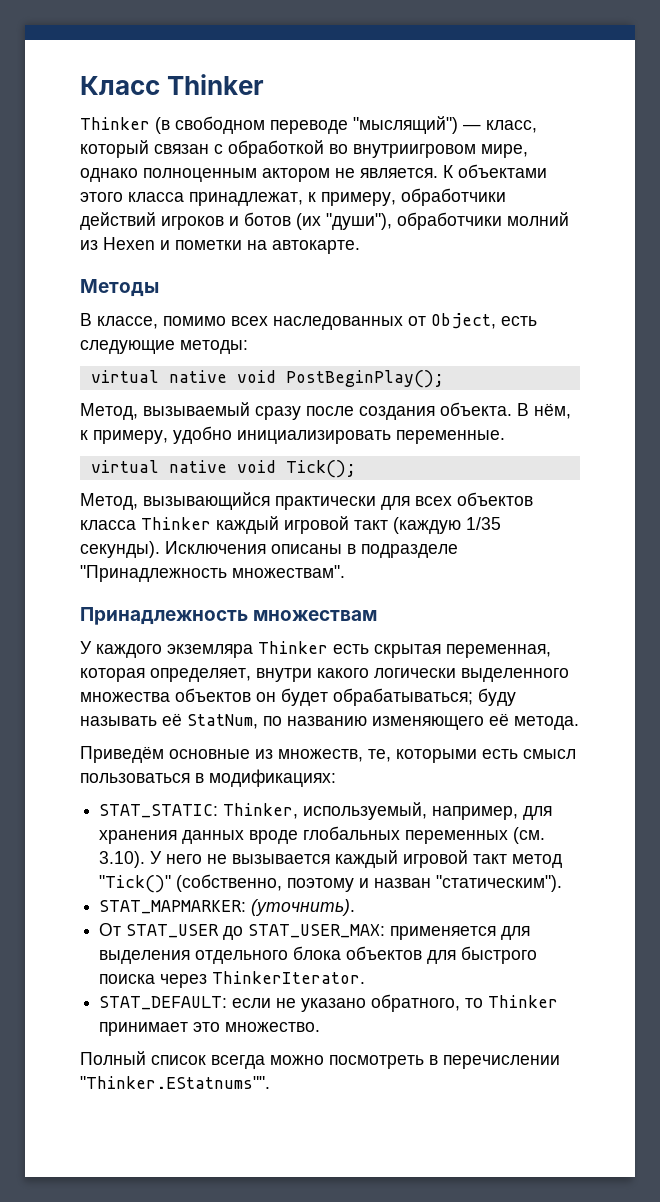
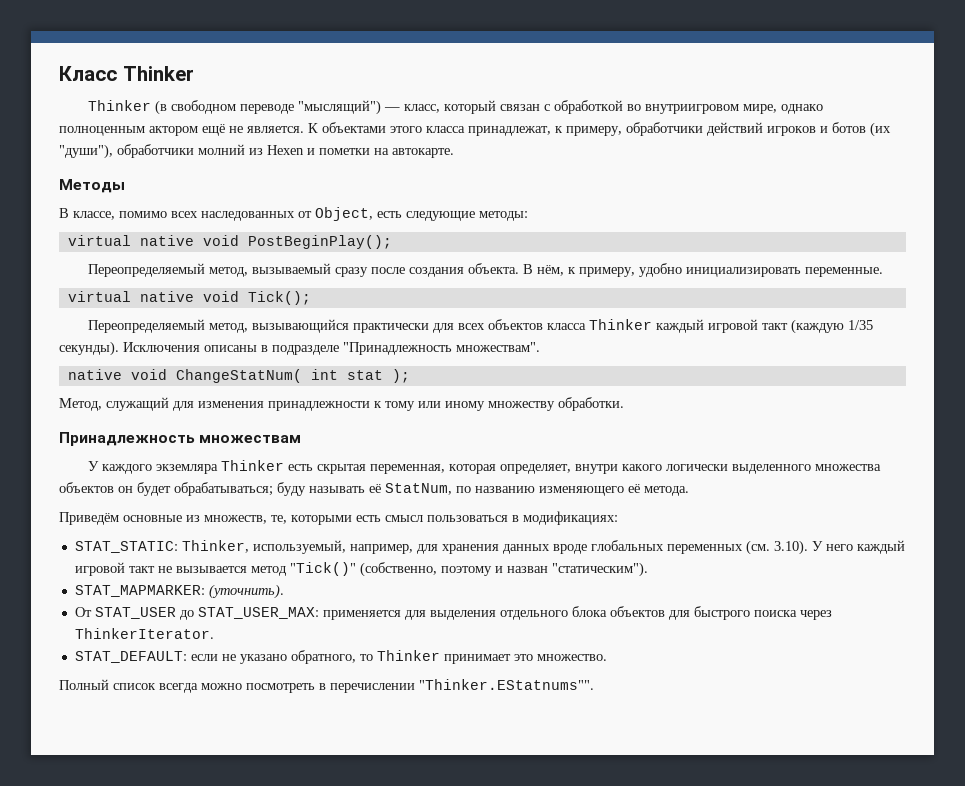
(330, 175) none -> [202,124,225,136] ещё
[80,403,138,420] Метод, -> [88,263,249,277] Переопределяемый метод,
[80,493,138,510] Метод, -> [88,319,249,333] Переопределяемый метод,
(345, 571) none -> [67,369,410,383] [59,397,624,411] // native void ChangeStatNum( int stat ); // Метод, служащий для изменения принадлежности к тому или иному множеству обработки.
[207,850,508,868] не вызывается каждый игровой такт -> [856,540,905,554] [74,562,247,576] каждый игровой такт не вызывается

